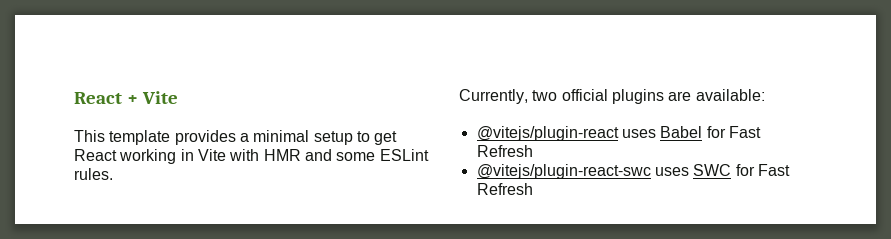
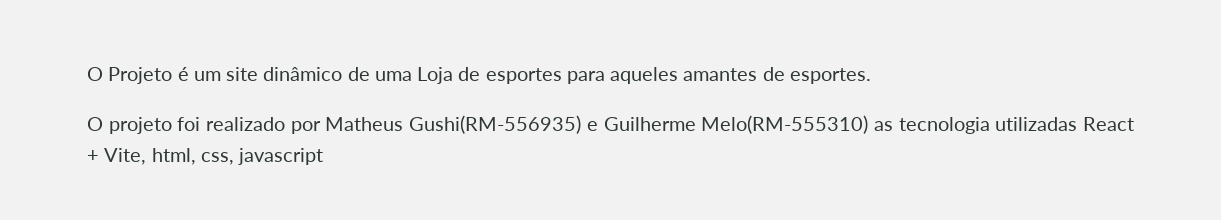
[74,91,179,104] [74,130,398,145] [74,149,429,164] [74,168,113,180] [459,89,765,104] [476,126,761,141] [476,145,533,157] [476,164,790,179] [476,183,533,195] React + Vite // This template provides a minimal setup to get React working in Vite with HMR and some ESLint rules. // Currently, two official plugins are available: // @vitejs/plugin-react uses Babel for Fast Refresh // @vitejs/plugin-react-swc uses SWC for Fast Refresh -> [87,67,871,84] [87,115,1135,134] [87,148,324,165] O Projeto é um site dinâmico de uma Loja de esportes para aqueles amantes de esportes. // O projeto foi realizado por Matheus Gushi(RM-556935) e Guilherme Melo(RM-555310) as tecnologia utilizadas React + Vite, html, css, javascript

